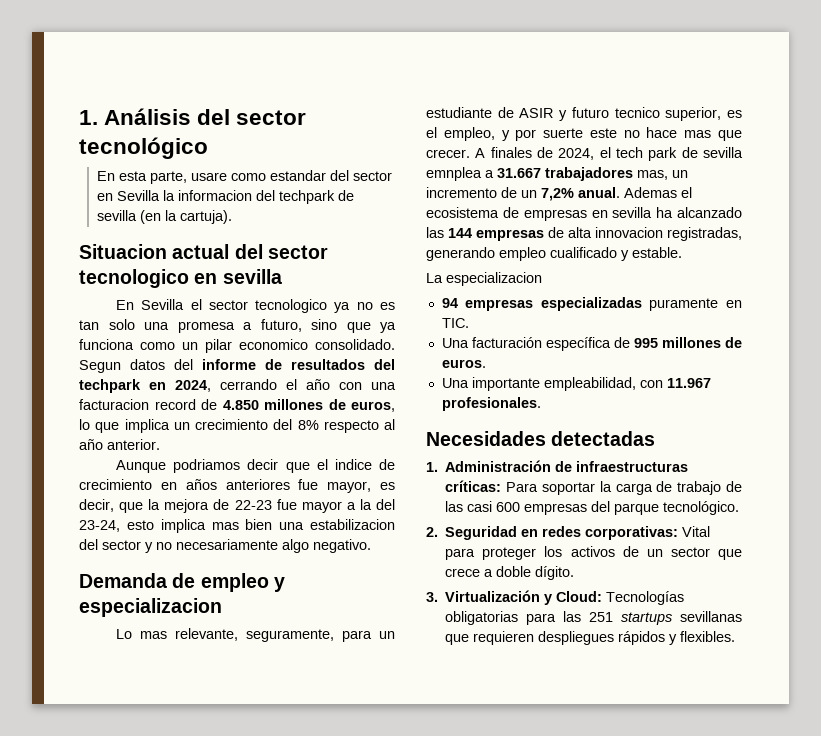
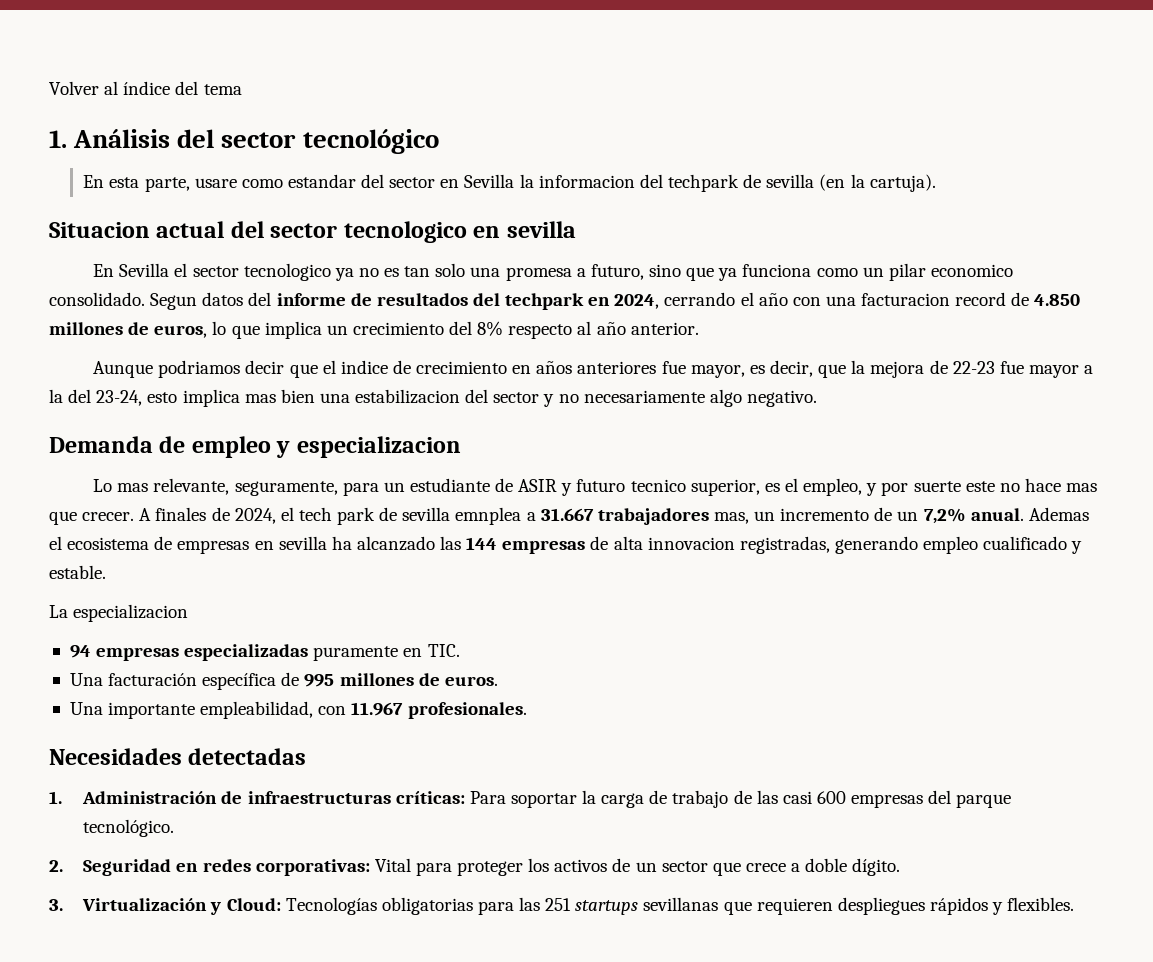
(79, 117) none -> [49,81,242,95] Volver al índice del tema //

